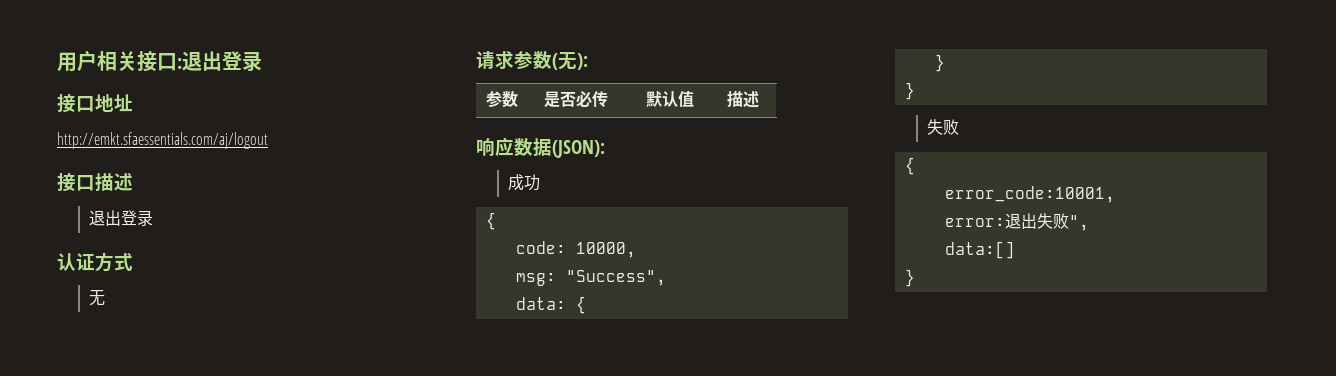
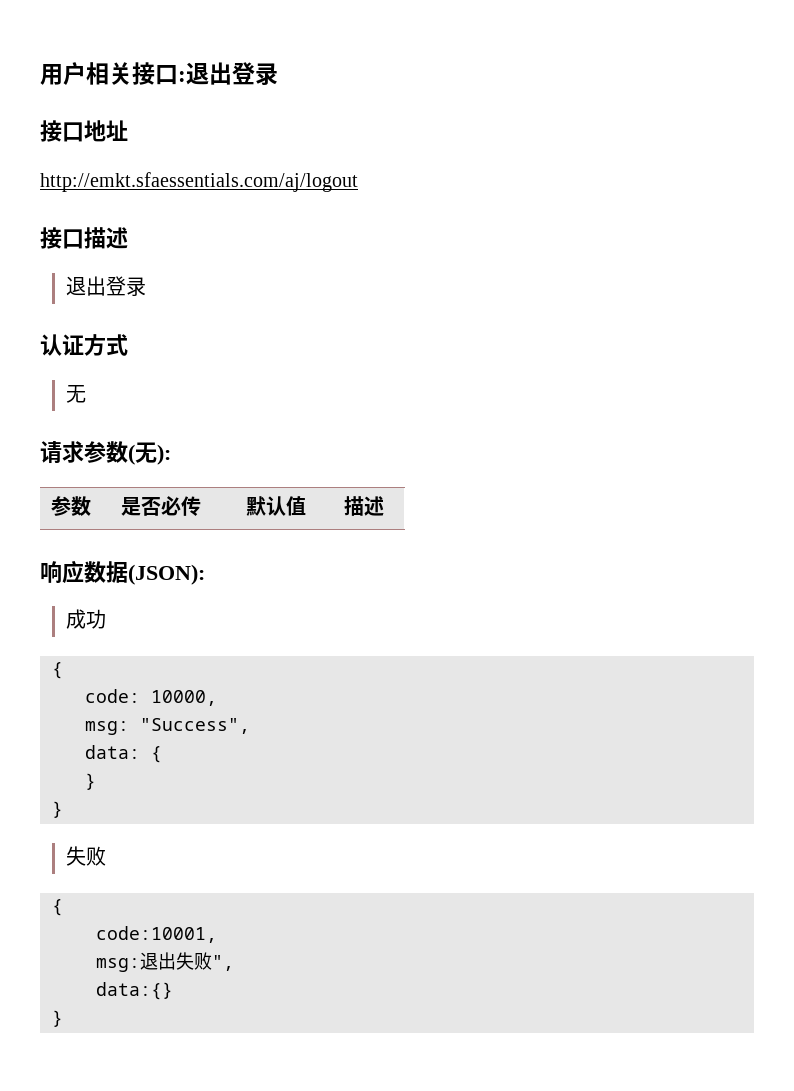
[944,186,1115,203] [944,218,1005,227] error_code:10001, // error: -> [96,926,217,943] [96,958,140,972] code:10001, // msg:
[944,241,1015,259] data:[] -> [96,982,173,1000] data:{}

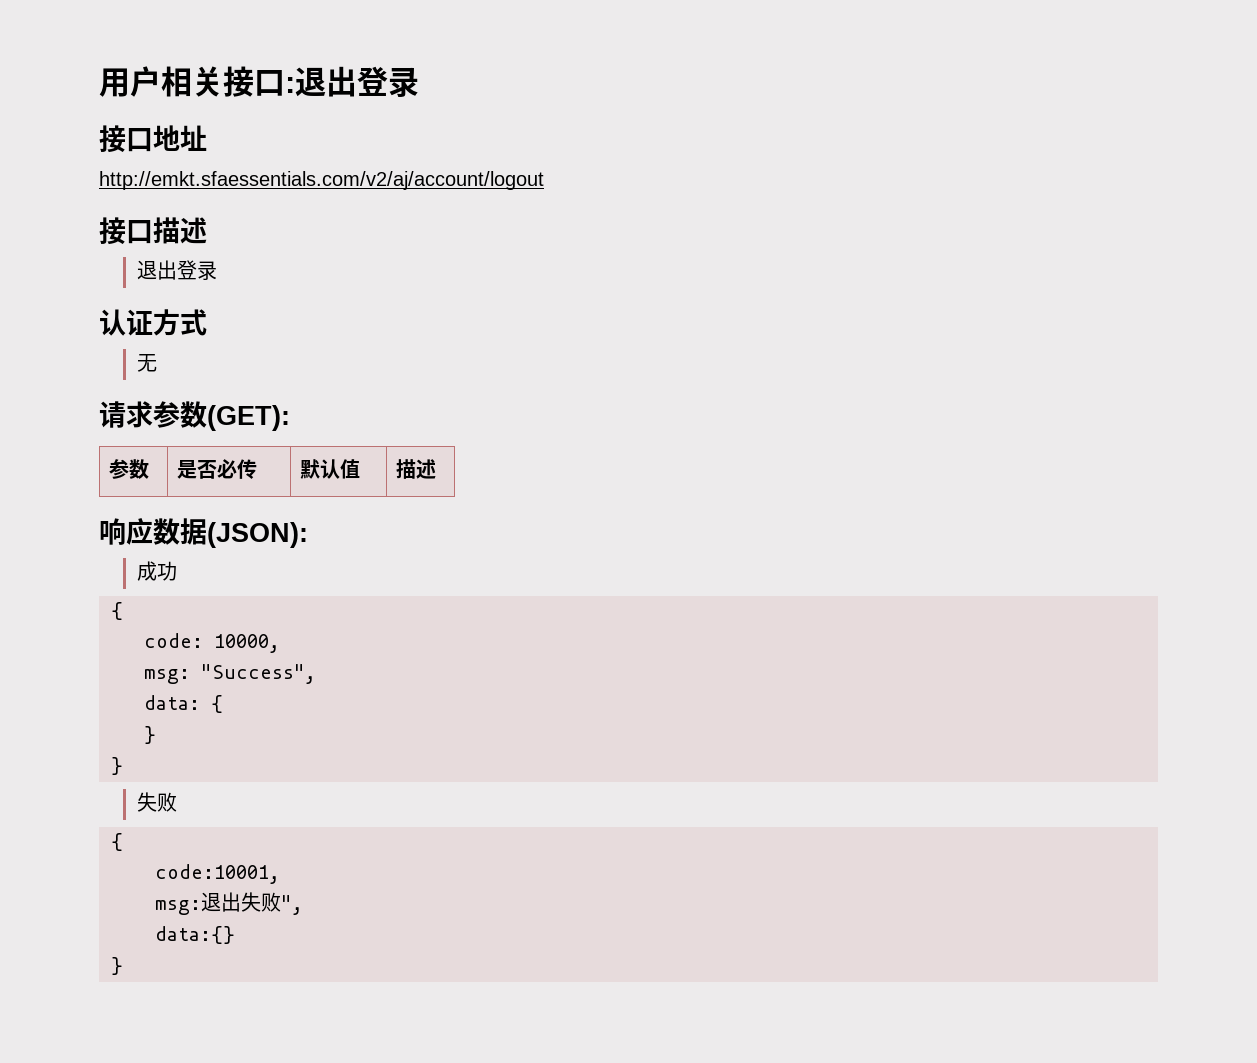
[40,172,358,192] http://emkt.sfaessentials.com/aj/logout -> [99,171,544,190] http://emkt.sfaessentials.com/v2/aj/account/logout
[128,442,171,465] (无): -> [207,405,290,431] (GET):

